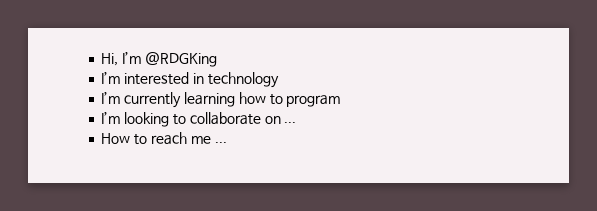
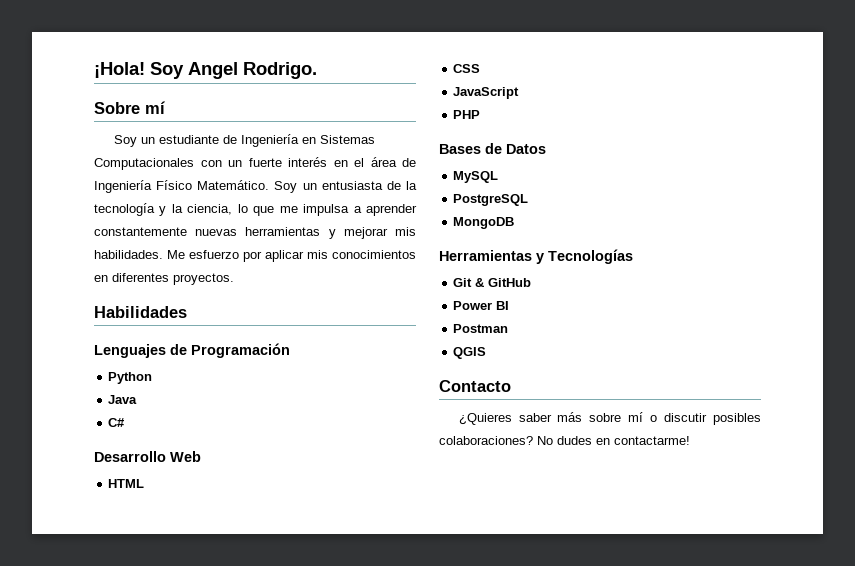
[101,51,217,67] [101,71,279,88] [101,91,341,108] [101,111,297,127] [101,132,227,145] Hi, I’m @RDGKing // I’m interested in technology // I’m currently learning how to program // I’m looking to collaborate on ... // How to reach me ... -> [94,62,317,79] [94,101,166,114] [113,134,375,147] [94,157,416,170] [94,180,417,193] [94,203,418,216] [94,227,416,239] [94,250,416,262] [94,273,234,285] [94,306,187,318] [94,343,290,358] [108,372,153,384] [108,395,138,404] [108,418,126,427] [94,451,201,462] [108,479,145,488] [453,64,481,73] [453,87,520,99] [453,110,481,119] [439,143,546,154] [453,171,499,183] [453,194,529,206] [453,217,515,229] [439,249,633,264] [453,278,532,287] [453,301,510,310] [453,324,509,333] [453,347,487,359] [439,380,511,392] [458,412,761,425] [439,436,690,445] ¡Hola! Soy Angel Rodrigo. // Sobre mí // Soy un estudiante de Ingeniería en Sistemas Computacionales con un fuerte interés en el área de Ingeniería Físico Matemático. Soy un entusiasta de la tecnología y la ciencia, lo que me impulsa a aprender constantemente nuevas herramientas y mejorar mis habilidades. Me esfuerzo por aplicar mis conocimientos en diferentes proyectos. // Habilidades // Lenguajes de Programación // Python // Java // C# // Desarrollo Web // HTML // CSS // JavaScript // PHP // Bases de Datos // MySQL // PostgreSQL // MongoDB // Herramientas y Tecnologías // Git & GitHub // Power BI // Postman // QGIS // Contacto // ¿Quieres saber más sobre mí o discutir posibles colaboraciones? No dudes en contactarme!

